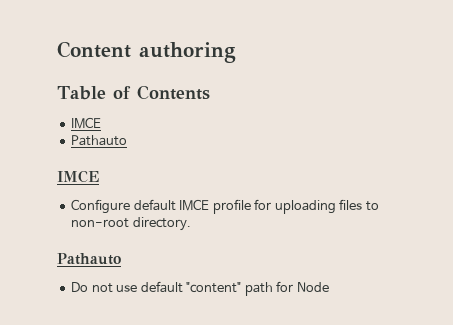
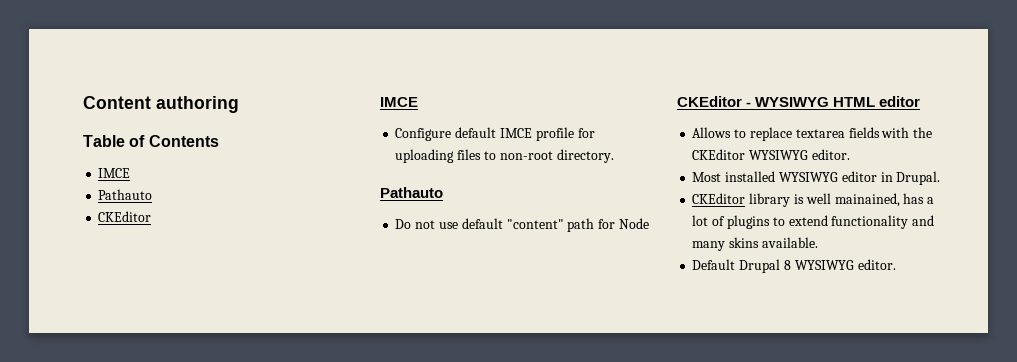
(128, 140) none -> [98,211,152,222] // CKEditor
(329, 287) none -> [677,96,921,107] [692,127,933,141] [692,149,850,160] [692,171,941,185] [692,193,935,207] [692,215,935,229] [692,237,818,251] [692,259,896,273] // CKEditor - WYSIWYG HTML editor // Allows to replace textarea fields with the CKEditor WYSIWYG editor. // Most installed WYSIWYG editor in Drupal. // CKEditor library is well mainained, has a lot of plugins to extend functionality and many skins available. // Default Drupal 8 WYSIWYG editor.

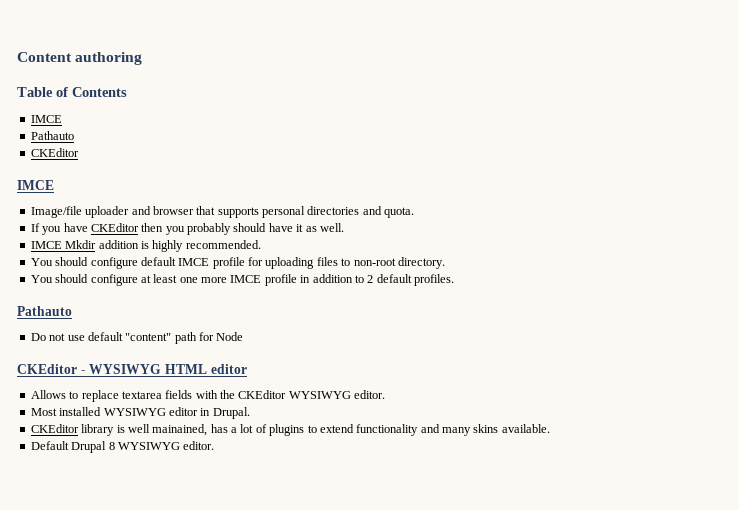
[395,128,452,141] Configure -> [30,206,415,218] [30,223,344,235] [30,240,261,252] [30,257,138,269] Image/file uploader and browser that supports personal directories and quota. // If you have CKEditor then you probably should have it as well. // IMCE Mkdir addition is highly recommended. // You should configure
(614, 156) none -> [30,274,454,286] // You should configure at least one more IMCE profile in addition to 2 default profiles.

